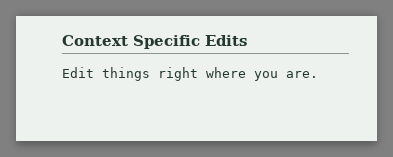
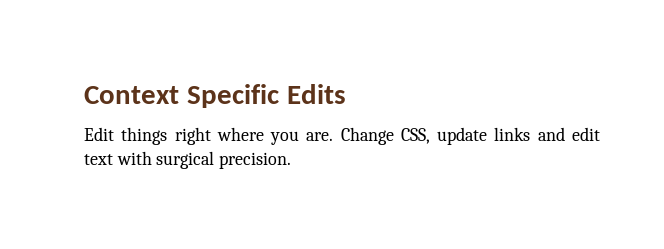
(318, 74) none -> [340,127,600,145] [84,151,292,169] Change CSS, update links and edit text with surgical precision.

